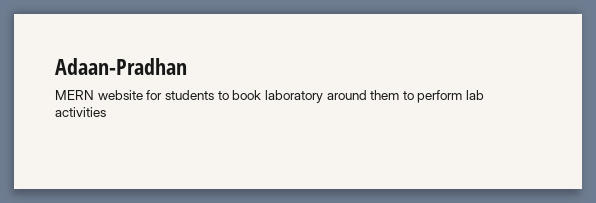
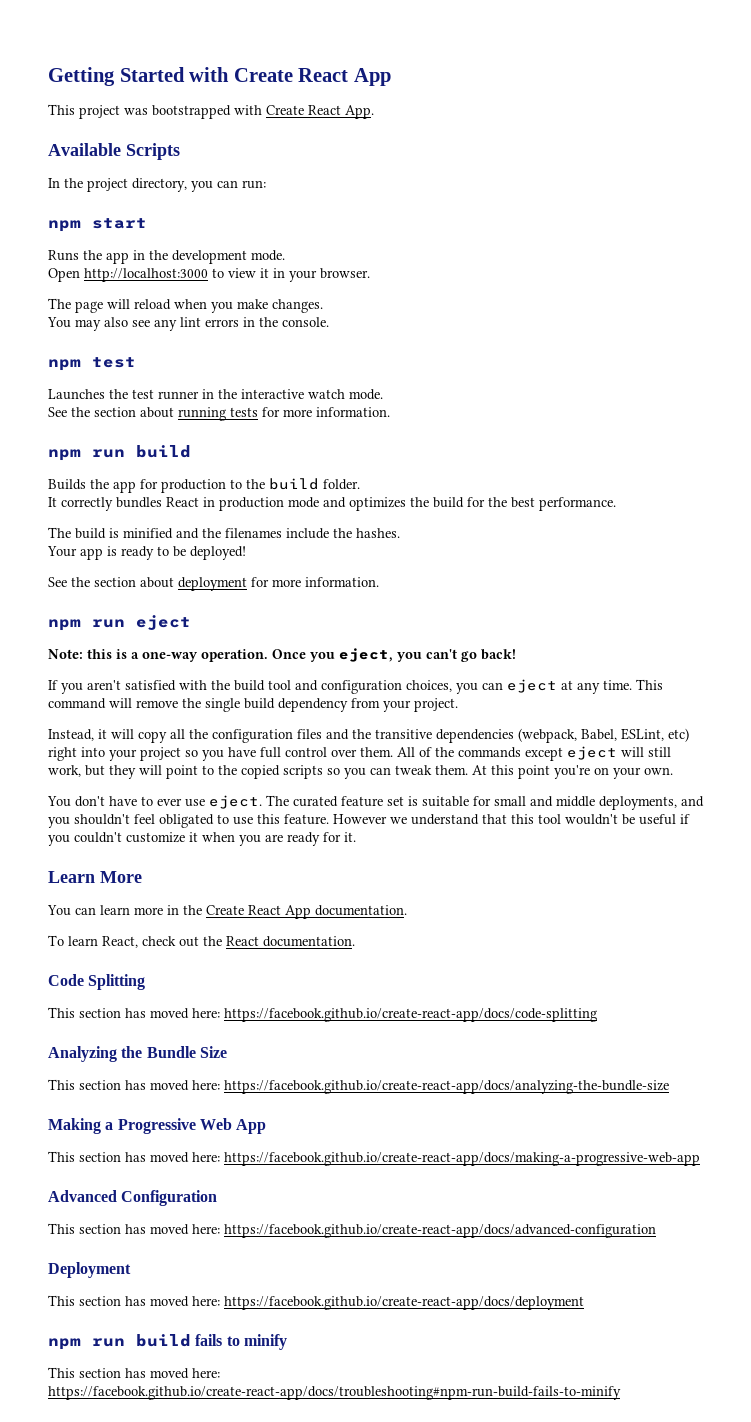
[55,58,187,75] [55,90,485,103] [55,107,106,117] Adaan-Pradhan // MERN website for students to book laboratory around them to perform lab activities -> [48,67,391,86] [48,104,374,119] [48,143,180,160] [48,178,266,192] [48,218,147,232] [48,250,285,264] [48,268,370,282] [48,298,323,313] [47,317,329,331] [48,357,136,371] [48,389,383,400] [48,407,390,421] [48,445,191,461] [48,478,360,493] [48,497,616,511] [48,527,400,539] [47,546,246,560] [48,577,379,591] [48,615,191,631] [48,648,516,662] [48,679,663,694] [48,698,458,712] [48,728,689,743] [48,746,671,761] [48,765,673,779] [47,795,704,810] [48,814,690,828] [48,832,356,846] [48,871,142,883] [47,905,407,919] [48,935,355,948] [48,974,146,990] [48,1007,597,1022] [48,1046,227,1062] [48,1079,669,1094] [48,1118,267,1134] [48,1151,700,1166] [48,1190,218,1206] [48,1223,656,1238] [48,1262,131,1278] [48,1295,584,1310] [48,1334,287,1350] [48,1367,220,1379] [48,1386,621,1400] Getting Started with Create React App // This project was bootstrapped with Create React App. // Available Scripts // In the project directory, you can run: // npm start // Runs the app in the development mode. // Open http://localhost:3000 to view it in your browser. // The page will reload when you make changes. // You may also see any lint errors in the console. // npm test // Launches the test runner in the interactive watch mode. // See the section about running tests for more information. // npm run build // Builds the app for production to the build folder. // It correctly bundles React in production mode and optimizes the build for the best performance. // The build is minified and the filenames include the hashes. // Your app is ready to be deployed! // See the section about deployment for more information. // npm run eject // Note: this is a one-way operation. Once you eject, you can't go back! // If you aren't satisfied with the build tool and configuration choices, you can eject at any time. This command will remove the single build dependency from your project. // Instead, it will copy all the configuration files and the transitive dependencies (webpack, Babel, ESLint, etc) right into your project so you have full control over them. All of the commands except eject will still work, but they will point to the copied scripts so you can tweak them. At this point you're on your own. // You don't have to ever use eject. The curated feature set is suitable for small and middle deployments, and you shouldn't feel obligated to use this feature. However we understand that this tool wouldn't be useful if you couldn't customize it when you are ready for it. // Learn More // You can learn more in the Create React App documentation. // To learn React, check out the React documentation. // Code Splitting // This section has moved here: https://facebook.github.io/create-react-app/docs/code-splitting // Analyzing the Bundle Size // This section has moved here: https://facebook.github.io/create-react-app/docs/analyzing-the-bundle-size // Making a Progressive Web App // This section has moved here: https://facebook.github.io/create-react-app/docs/making-a-progressive-web-app // Advanced Configuration // This section has moved here: https://facebook.github.io/create-react-app/docs/advanced-configuration // Deployment // This section has moved here: https://facebook.github.io/create-react-app/docs/deployment // npm run build fails to minify // This section has moved here: https://facebook.github.io/create-react-app/docs/troubleshooting#npm-run-build-fails-to-minify

